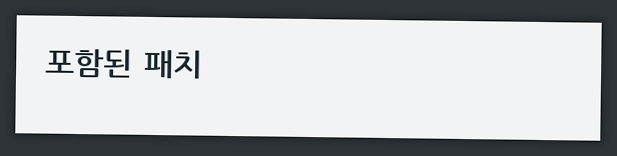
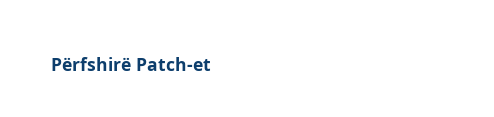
[44,48,203,79] 포함된 패치 -> [51,57,211,71] Përfshirë Patch-et

